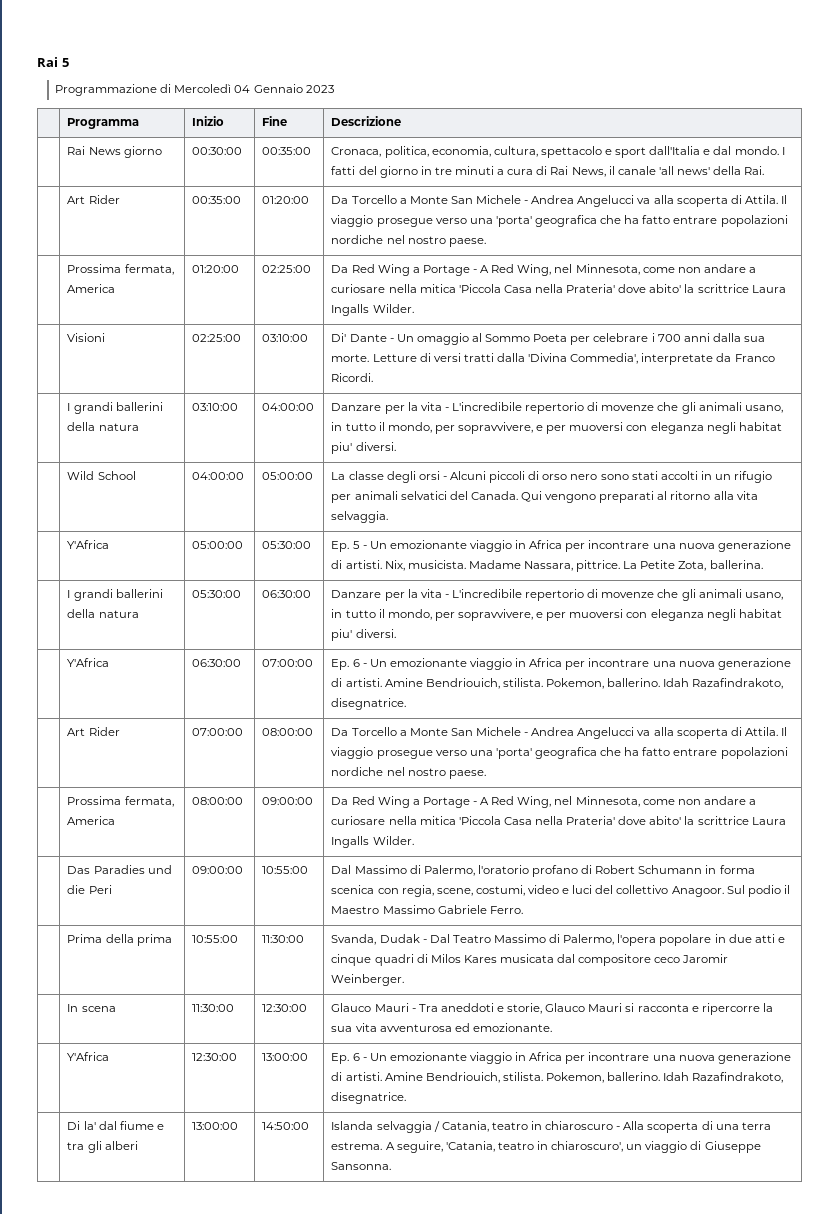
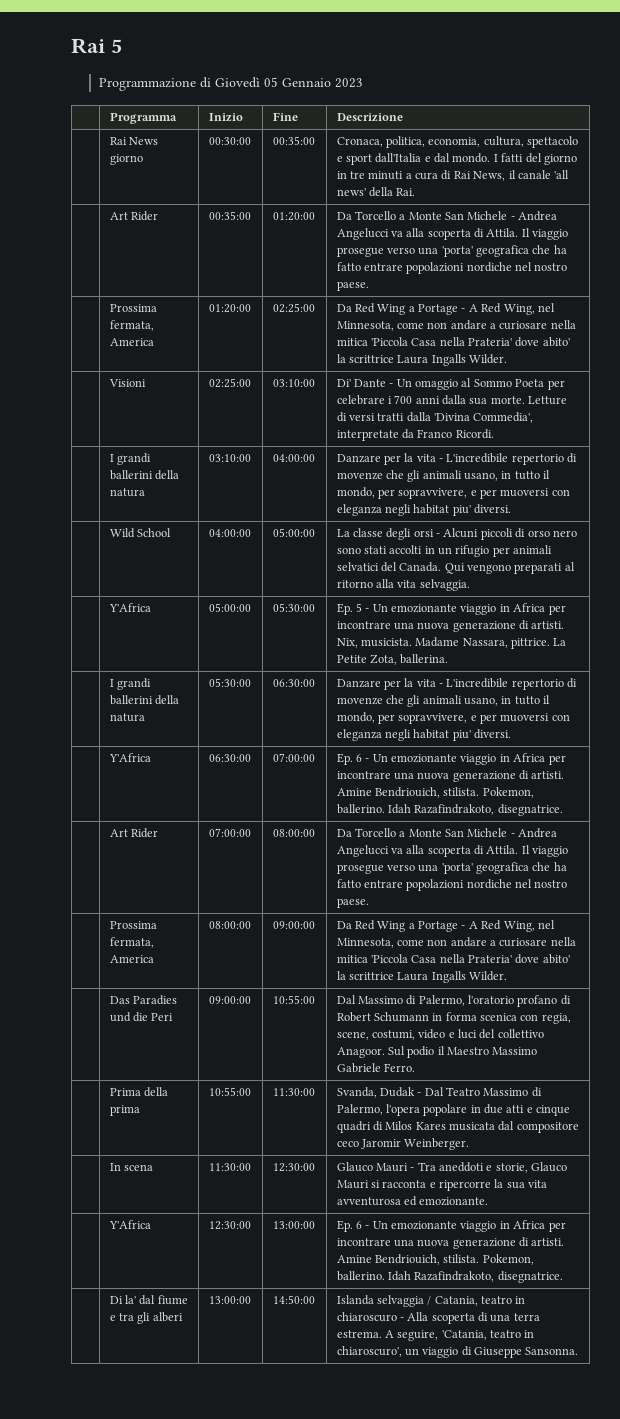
[174,84,251,93] Mercoledì 04 -> [214,77,278,88] Giovedì 05

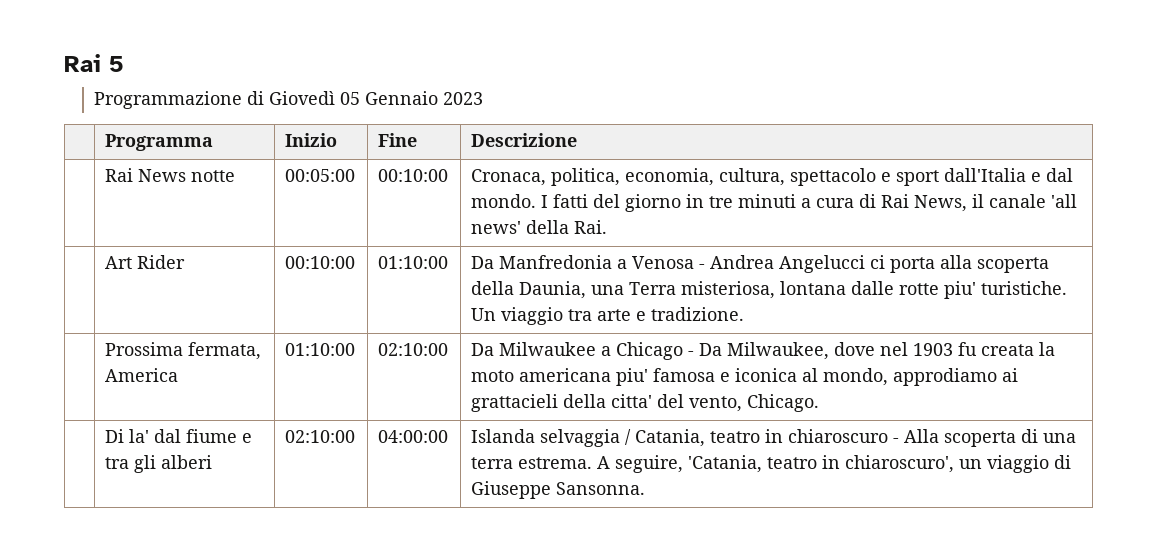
[109,154,143,165] [208,137,251,145] [272,136,315,145] giorno | 00:30:00 | 00:35:00 -> [190,170,235,182] [284,169,355,182] [377,169,448,182] notte | 00:05:00 | 00:10:00
[208,211,251,220] [272,212,315,221] [336,211,558,221] [336,228,569,240] [336,245,567,257] [336,262,568,274] [336,281,369,291] [109,304,157,312] [109,320,154,331] [109,338,154,346] [208,304,251,313] [272,303,315,313] [336,303,555,315] [336,320,576,331] [336,337,570,347] [336,354,508,366] [108,379,146,387] [208,378,251,388] [272,379,315,387] [336,378,565,390] [336,395,568,405] [336,412,534,423] [336,429,494,441] [109,453,151,465] [109,470,179,480] [109,488,145,497] [208,454,251,462] [272,454,315,462] [336,453,578,465] [336,470,551,482] [336,487,570,499] [336,504,512,516] [109,528,171,538] [208,529,251,537] [272,528,315,537] [336,528,577,540] [336,545,553,557] [336,562,575,574] [336,579,470,591] [108,603,151,612] [208,603,251,612] [272,603,315,612] [336,603,566,615] [336,620,565,632] [336,637,567,649] [336,654,449,665] [109,678,151,690] [109,695,179,705] [109,713,145,722] [208,678,251,687] [272,679,315,687] [336,678,578,690] [336,695,551,707] [336,712,570,724] [336,729,512,741] [108,753,151,762] [208,754,251,762] [272,753,315,762] [336,753,566,765] [336,770,565,782] [336,787,534,798] [336,804,563,816] [109,828,158,838] [208,828,251,837] [272,829,315,837] [336,828,558,838] [336,845,569,857] [336,862,567,874] [336,879,568,891] [336,898,369,908] [109,921,157,929] [109,937,154,948] [109,955,154,963] [208,921,251,929] [272,921,315,929] [336,920,555,932] [336,937,576,948] [336,954,570,964] [336,971,508,983] [109,995,177,1005] [109,1012,174,1022] [208,996,251,1004] [272,995,315,1004] [336,995,571,1007] [336,1012,571,1024] [336,1029,544,1040] [336,1046,538,1058] [336,1063,415,1073] [109,1087,168,1097] [109,1105,140,1116] [208,1087,251,1096] [272,1088,315,1096] [336,1087,542,1098] [336,1104,571,1116] [336,1121,579,1133] [336,1138,470,1150] [109,1163,153,1171] [208,1163,251,1171] [272,1163,315,1172] [336,1162,568,1173] [336,1179,548,1191] [336,1196,489,1206] [108,1220,151,1229] [208,1221,251,1230] [272,1221,315,1229] [336,1220,566,1232] [336,1237,565,1249] [336,1254,534,1265] [336,1271,563,1283] 00:35:00 | 01:20:00 | Da Torcello a Monte San Michele - Andrea Angelucci va alla scoperta di Attila. Il viaggio prosegue verso una 'porta' geografica che ha fatto entrare popolazioni nordiche nel nostro paese. // | Prossima fermata, America | 01:20:00 | 02:25:00 | Da Red Wing a Portage - A Red Wing, nel Minnesota, come non andare a curiosare nella mitica 'Piccola Casa nella Prateria' dove abito' la scrittrice Laura Ingalls Wilder. // | Visioni | 02:25:00 | 03:10:00 | Di' Dante - Un omaggio al Sommo Poeta per celebrare i 700 anni dalla sua morte. Letture di versi tratti dalla 'Divina Commedia', interpretate da Franco Ricordi. // | I grandi ballerini della natura | 03:10:00 | 04:00:00 | Danzare per la vita - L'incredibile repertorio di movenze che gli animali usano, in tutto il mondo, per sopravvivere, e per muoversi con eleganza negli habitat piu' diversi. // | Wild School | 04:00:00 | 05:00:00 | La classe degli orsi - Alcuni piccoli di orso nero sono stati accolti in un rifugio per animali selvatici del Canada. Qui vengono preparati al ritorno alla vita selvaggia. // | Y'Africa | 05:00:00 | 05:30:00 | Ep. 5 - Un emozionante viaggio in Africa per incontrare una nuova generazione di artisti. Nix, musicista. Madame Nassara, pittrice. La Petite Zota, ballerina. // | I grandi ballerini della natura | 05:30:00 | 06:30:00 | Danzare per la vita - L'incredibile repertorio di movenze che gli animali usano, in tutto il mondo, per sopravvivere, e per muoversi con eleganza negli habitat piu' diversi. // | Y'Africa | 06:30:00 | 07:00:00 | Ep. 6 - Un emozionante viaggio in Africa per incontrare una nuova generazione di artisti. Amine Bendriouich, stilista. Pokemon, ballerino. Idah Razafindrakoto, disegnatrice. // | Art Rider | 07:00:00 | 08:00:00 | Da Torcello a Monte San Michele - Andrea Angelucci va alla scoperta di Attila. Il viaggio prosegue verso una 'porta' geografica che ha fatto entrare popolazioni nordiche nel nostro paese. // | Prossima fermata, America | 08:00:00 | 09:00:00 | Da Red Wing a Portage - A Red Wing, nel Minnesota, come non andare a curiosare nella mitica 'Piccola Casa nella Prateria' dove abito' la scrittrice Laura Ingalls Wilder. // | Das Paradies und die Peri | 09:00:00 | 10:55:00 | Dal Massimo di Palermo, l'oratorio profano di Robert Schumann in forma scenica con regia, scene, costumi, video e luci del collettivo Anagoor. Sul podio il Maestro Massimo Gabriele Ferro. // | Prima della prima | 10:55:00 | 11:30:00 | Svanda, Dudak - Dal Teatro Massimo di Palermo, l'opera popolare in due atti e cinque quadri di Milos Kares musicata dal compositore ceco Jaromir Weinberger. // | In scena | 11:30:00 | 12:30:00 | Glauco Mauri - Tra aneddoti e storie, Glauco Mauri si racconta e ripercorre la sua vita avventurosa ed emozionante. // | Y'Africa | 12:30:00 | 13:00:00 | Ep. 6 - Un emozionante viaggio in Africa per incontrare una nuova generazione di artisti. Amine Bendriouich, stilista. Pokemon, ballerino. Idah Razafindrakoto, disegnatrice. -> [284,256,355,269] [377,256,448,269] [470,255,1049,273] [470,281,1067,299] [470,307,744,325] [104,342,261,360] [104,368,178,382] [284,343,355,356] [377,343,448,356] [470,342,1055,360] [470,368,1018,386] [470,394,819,412] 00:10:00 | 01:10:00 | Da Manfredonia a Venosa - Andrea Angelucci ci porta alla scoperta della Daunia, una Terra misteriosa, lontana dalle rotte piu' turistiche. Un viaggio tra arte e tradizione. // | Prossima fermata, America | 01:10:00 | 02:10:00 | Da Milwaukee a Chicago - Da Milwaukee, dove nel 1903 fu creata la moto americana piu' famosa e iconica al mondo, approdiamo ai grattacieli della citta' del vento, Chicago.
[208,1296,251,1304] [272,1295,315,1304] 13:00:00 | 14:50:00 -> [284,430,355,443] [377,430,448,443] 02:10:00 | 04:00:00

